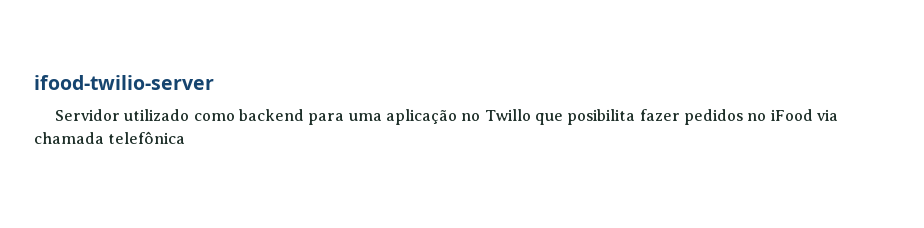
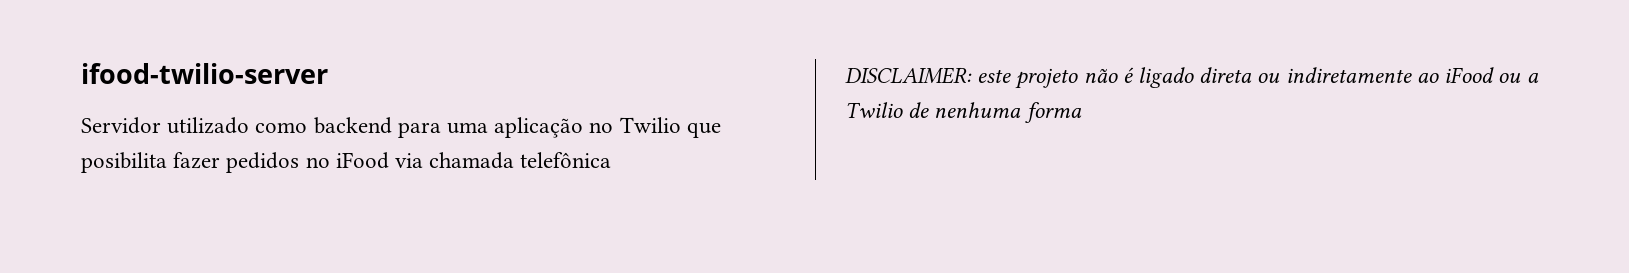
[484,109,531,121] Twillo -> [619,117,681,133] Twilio
(186, 137) none -> [845,67,1539,89] [845,102,1082,123] // DISCLAIMER: este projeto não é ligado direta ou indiretamente ao iFood ou a Twilio de nenhuma forma

